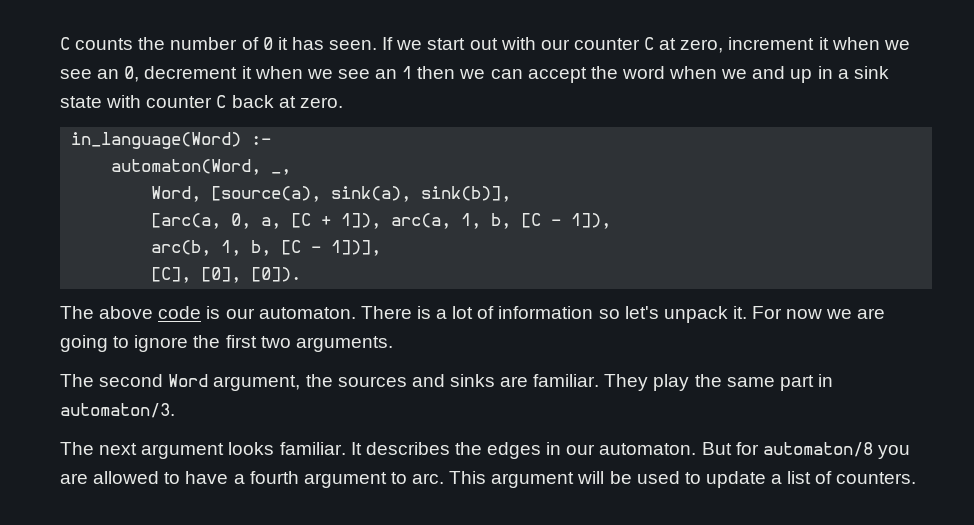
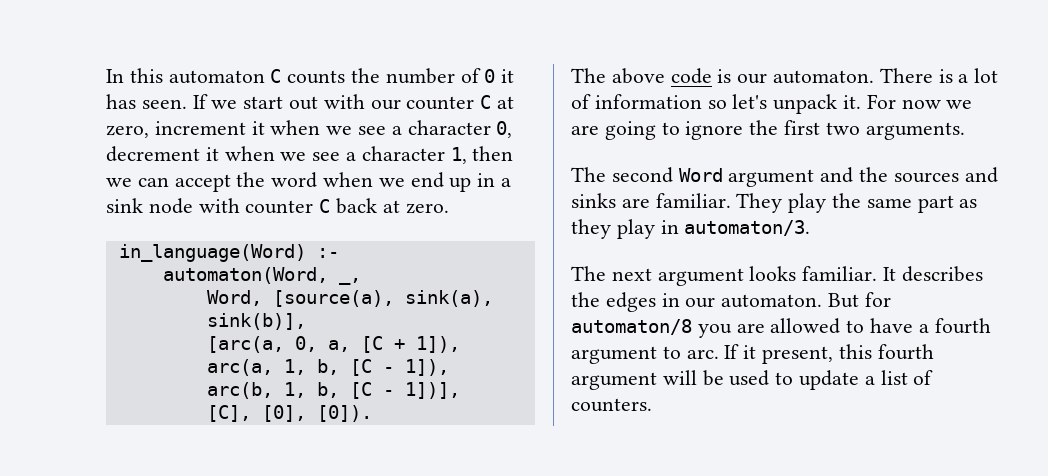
(60, 43) none -> [106,68,265,84] In this automaton
[97,69,120,79] an -> [391,120,491,135] a character
[375,66,413,79] an 1 -> [346,146,467,164] a character 1,
[752,66,786,79] and -> [410,172,444,188] end
[60,96,102,108] state -> [148,198,193,214] node
[213,375,301,391] argument, -> [728,167,854,187] argument and
(814, 383) none -> [959,199,978,208] [571,219,655,239] as they play
[449,471,487,484] This -> [724,344,934,364] If it present, this fourth

